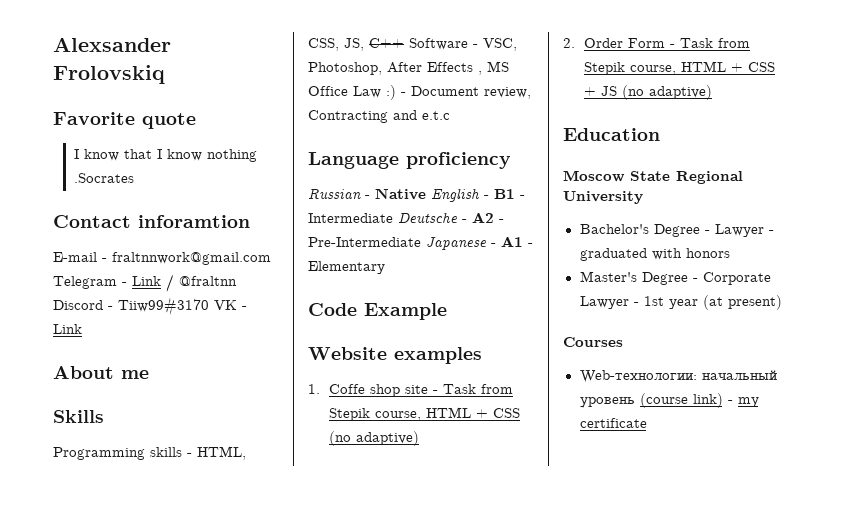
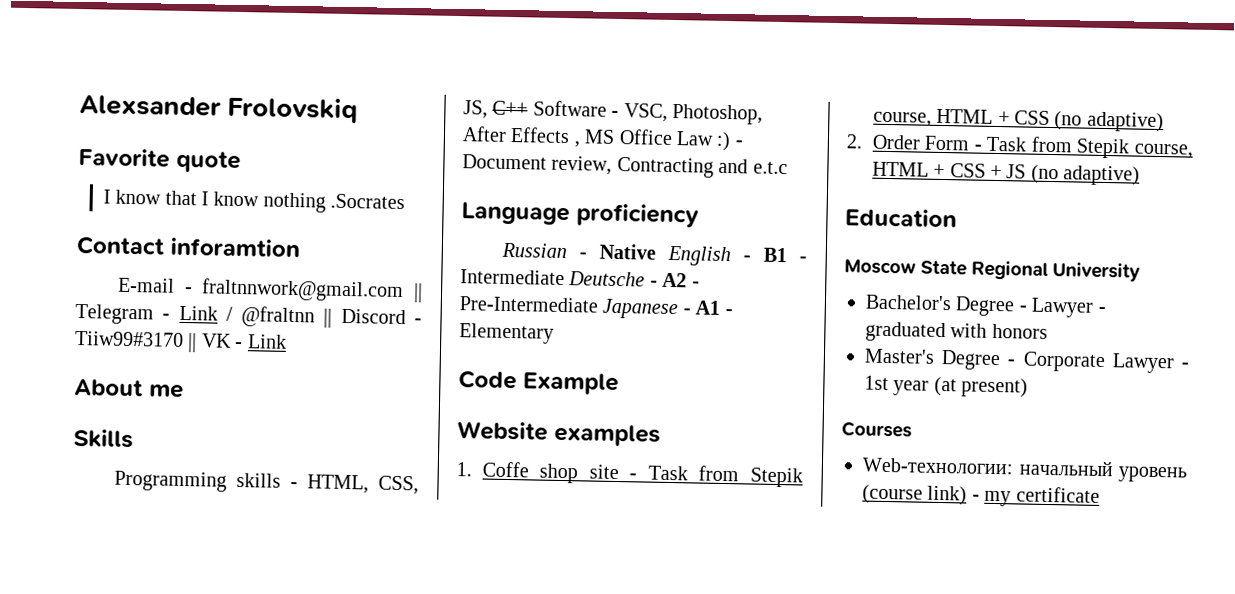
(271, 258) none -> [413,283,424,303] ||
(237, 281) none -> [323,308,333,328] ||
(209, 306) none -> [187,333,198,353] ||

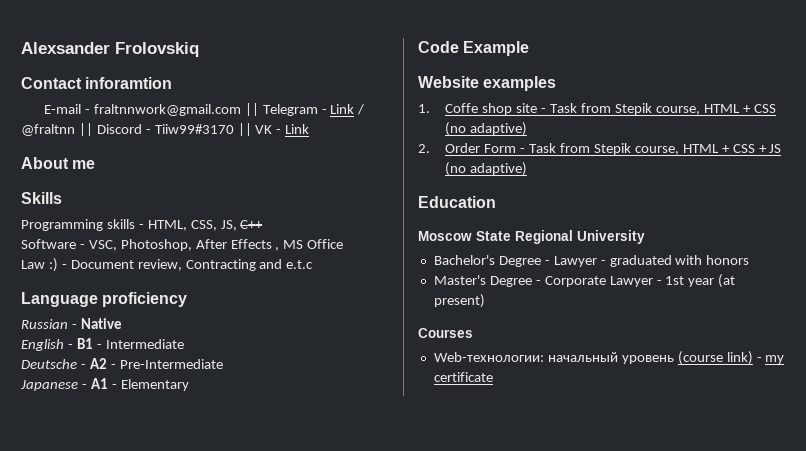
[78,148,241,173] [102,189,406,213] // Favorite quote // I know that I know nothing .Socrates -> (199, 49) none
(529, 108) none -> (264, 224) //
(673, 137) none -> (344, 244) //
(657, 251) none -> (122, 323) //
(565, 277) none -> (184, 344) //
(598, 304) none -> (223, 364) //

